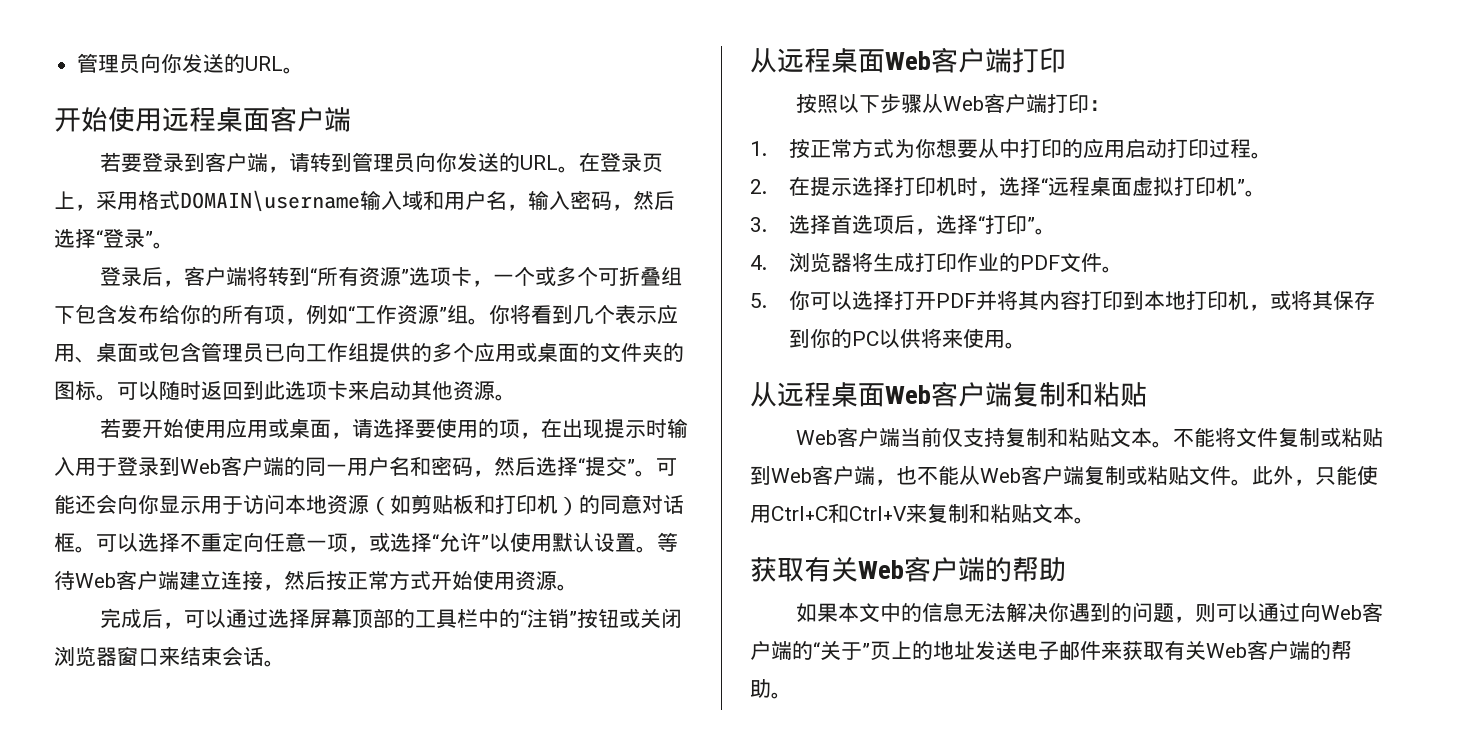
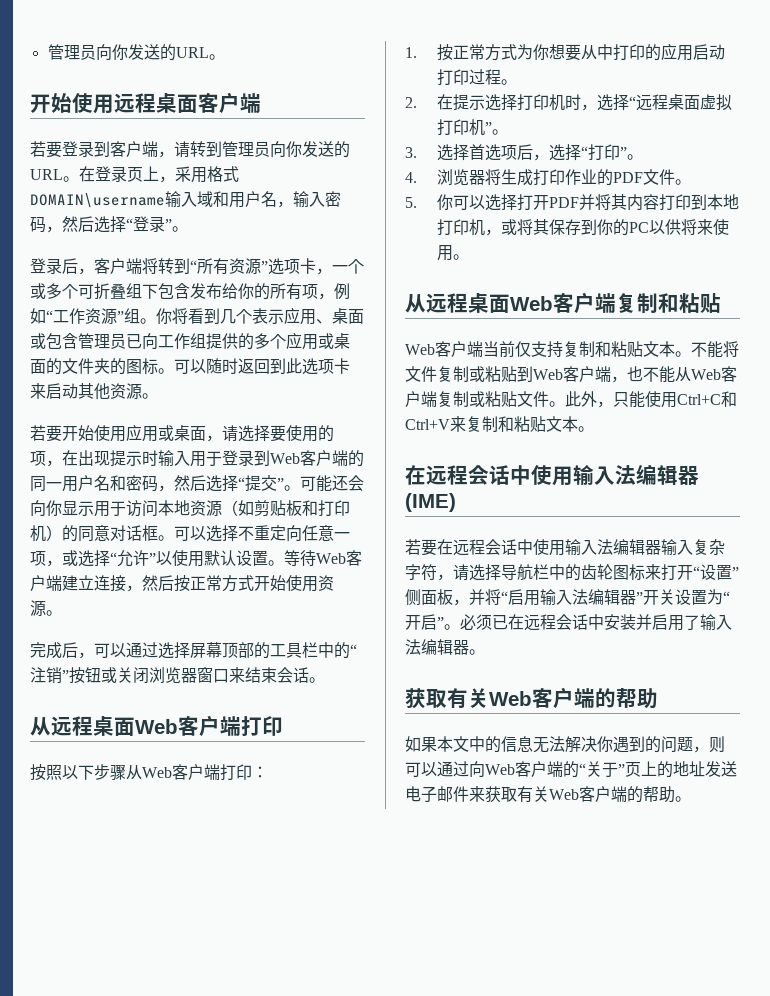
(1095, 520) none -> [405,464,699,486] [405,493,456,512] [405,539,725,556] [405,564,739,581] [405,589,730,606] [405,614,732,631] [405,639,485,655] // 在远程会话中使用输入法编辑器(IME) // 若要在远程会话中使用输入法编辑器输入复杂字符，请选择导航栏中的齿轮图标来打开“设置”侧面板，并将“启用输入法编辑器”开关设置为“开启”。必须已在远程会话中安装并启用了输入法编辑器。

